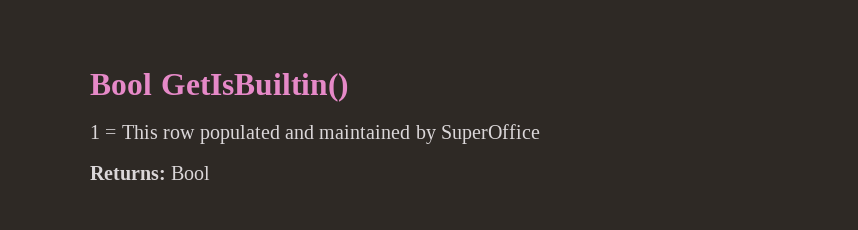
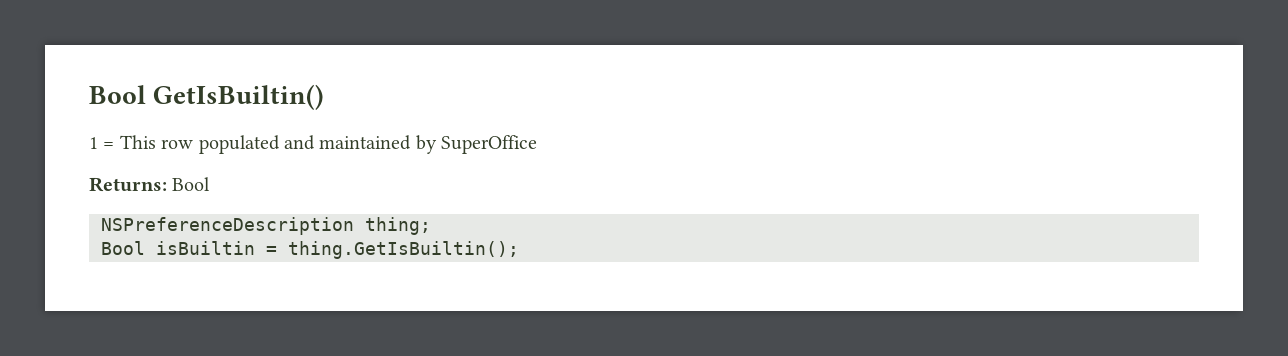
(211, 173) none -> [101,217,431,235] [101,241,519,259] // NSPreferenceDescription thing; // Bool isBuiltin = thing.GetIsBuiltin();

